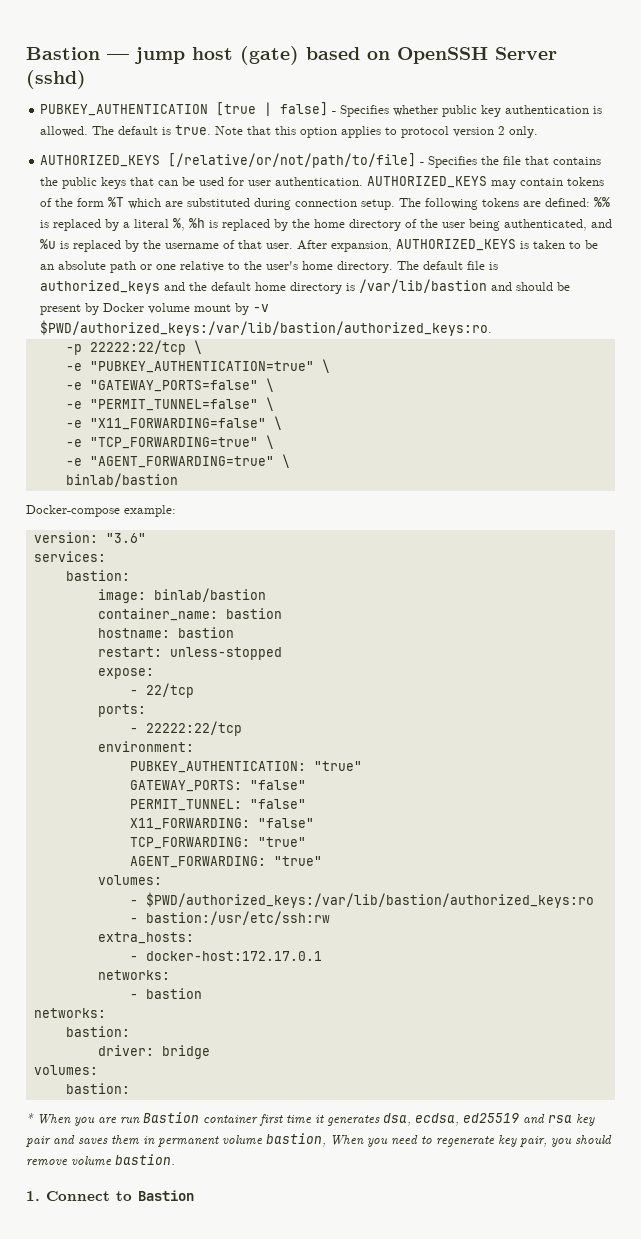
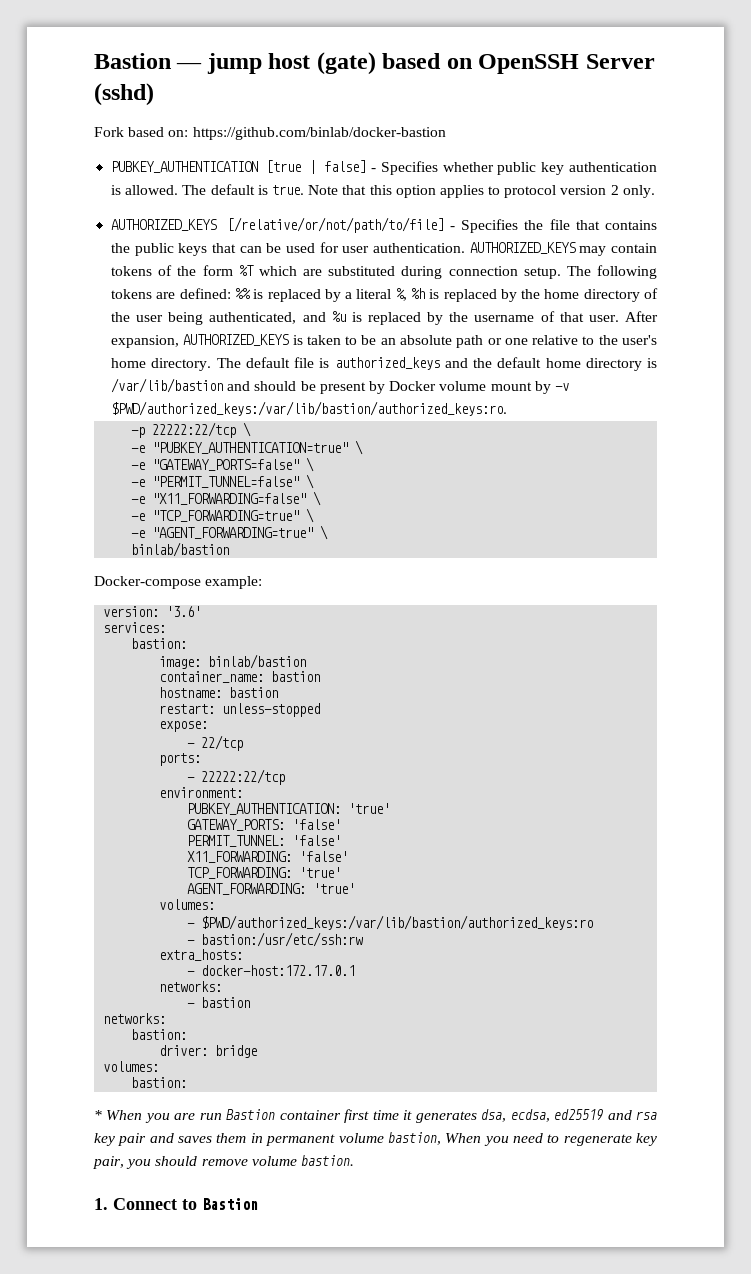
(86, 79) none -> [94,127,446,140] // Fork based on: https://github.com/binlab/docker-bastion
[105,533,146,543] "3.6" -> [166,606,202,617] '3.6'
[313,761,362,771] "true" -> [348,803,391,814] 'true'
[249,780,306,790] "false" -> [292,819,342,830] 'false'
[249,799,306,809] "false" -> [292,835,342,846] 'false'
[257,818,314,828] "false" -> [299,851,349,862] 'false'
[257,837,306,847] "true" -> [299,867,342,878] 'true'
[273,856,322,866] "true" -> [313,883,356,894] 'true'

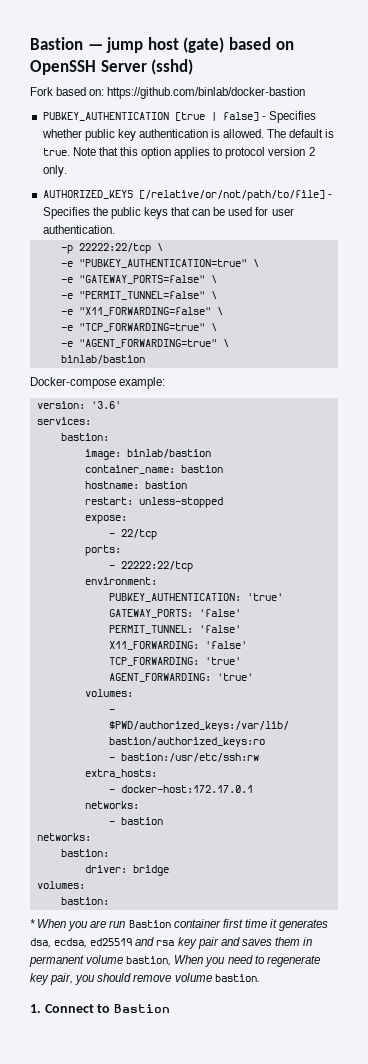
[549,219,658,230] [111,243,131,253] file that contains the -> (108, 211) none
[469,242,658,256] [111,265,658,279] [111,288,658,302] [111,311,659,325] [111,334,657,348] [111,357,657,371] [111,378,569,394] [111,401,508,416] AUTHORIZED_KEYS may contain tokens of the form %T which are substituted during connection setup. The following tokens are defined: %% is replaced by a literal %, %h is replaced by the home directory of the user being authenticated, and %u is replaced by the username of that user. After expansion, AUTHORIZED_KEYS is taken to be an absolute path or one relative to the user's home directory. The default file is authorized_keys and the default home directory is /var/lib/bastion and should be present by Docker volume mount by -v $PWD/authorized_keys:/var/lib/bastion/authorized_keys:ro. -> (115, 229) none

